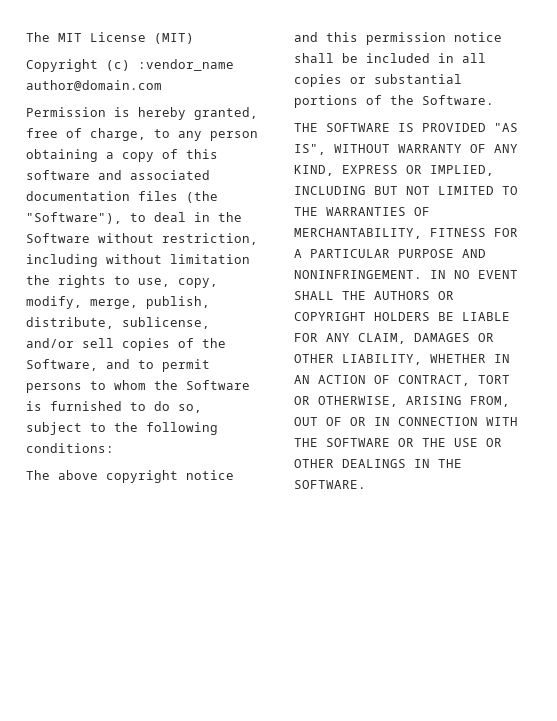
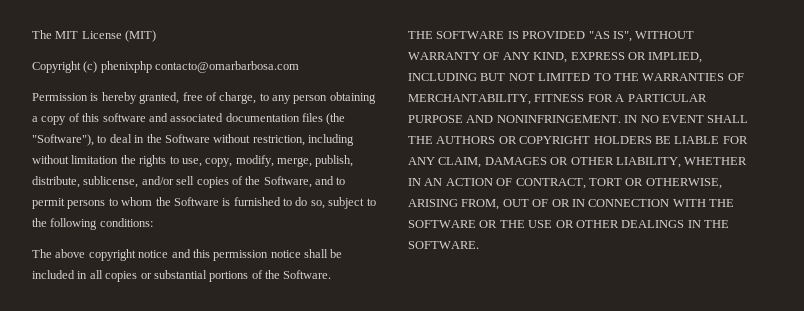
[138,59,234,71] [26,80,162,91] :vendor_name author@domain.com -> [100,61,300,73] phenixphp contacto@omarbarbosa.com

